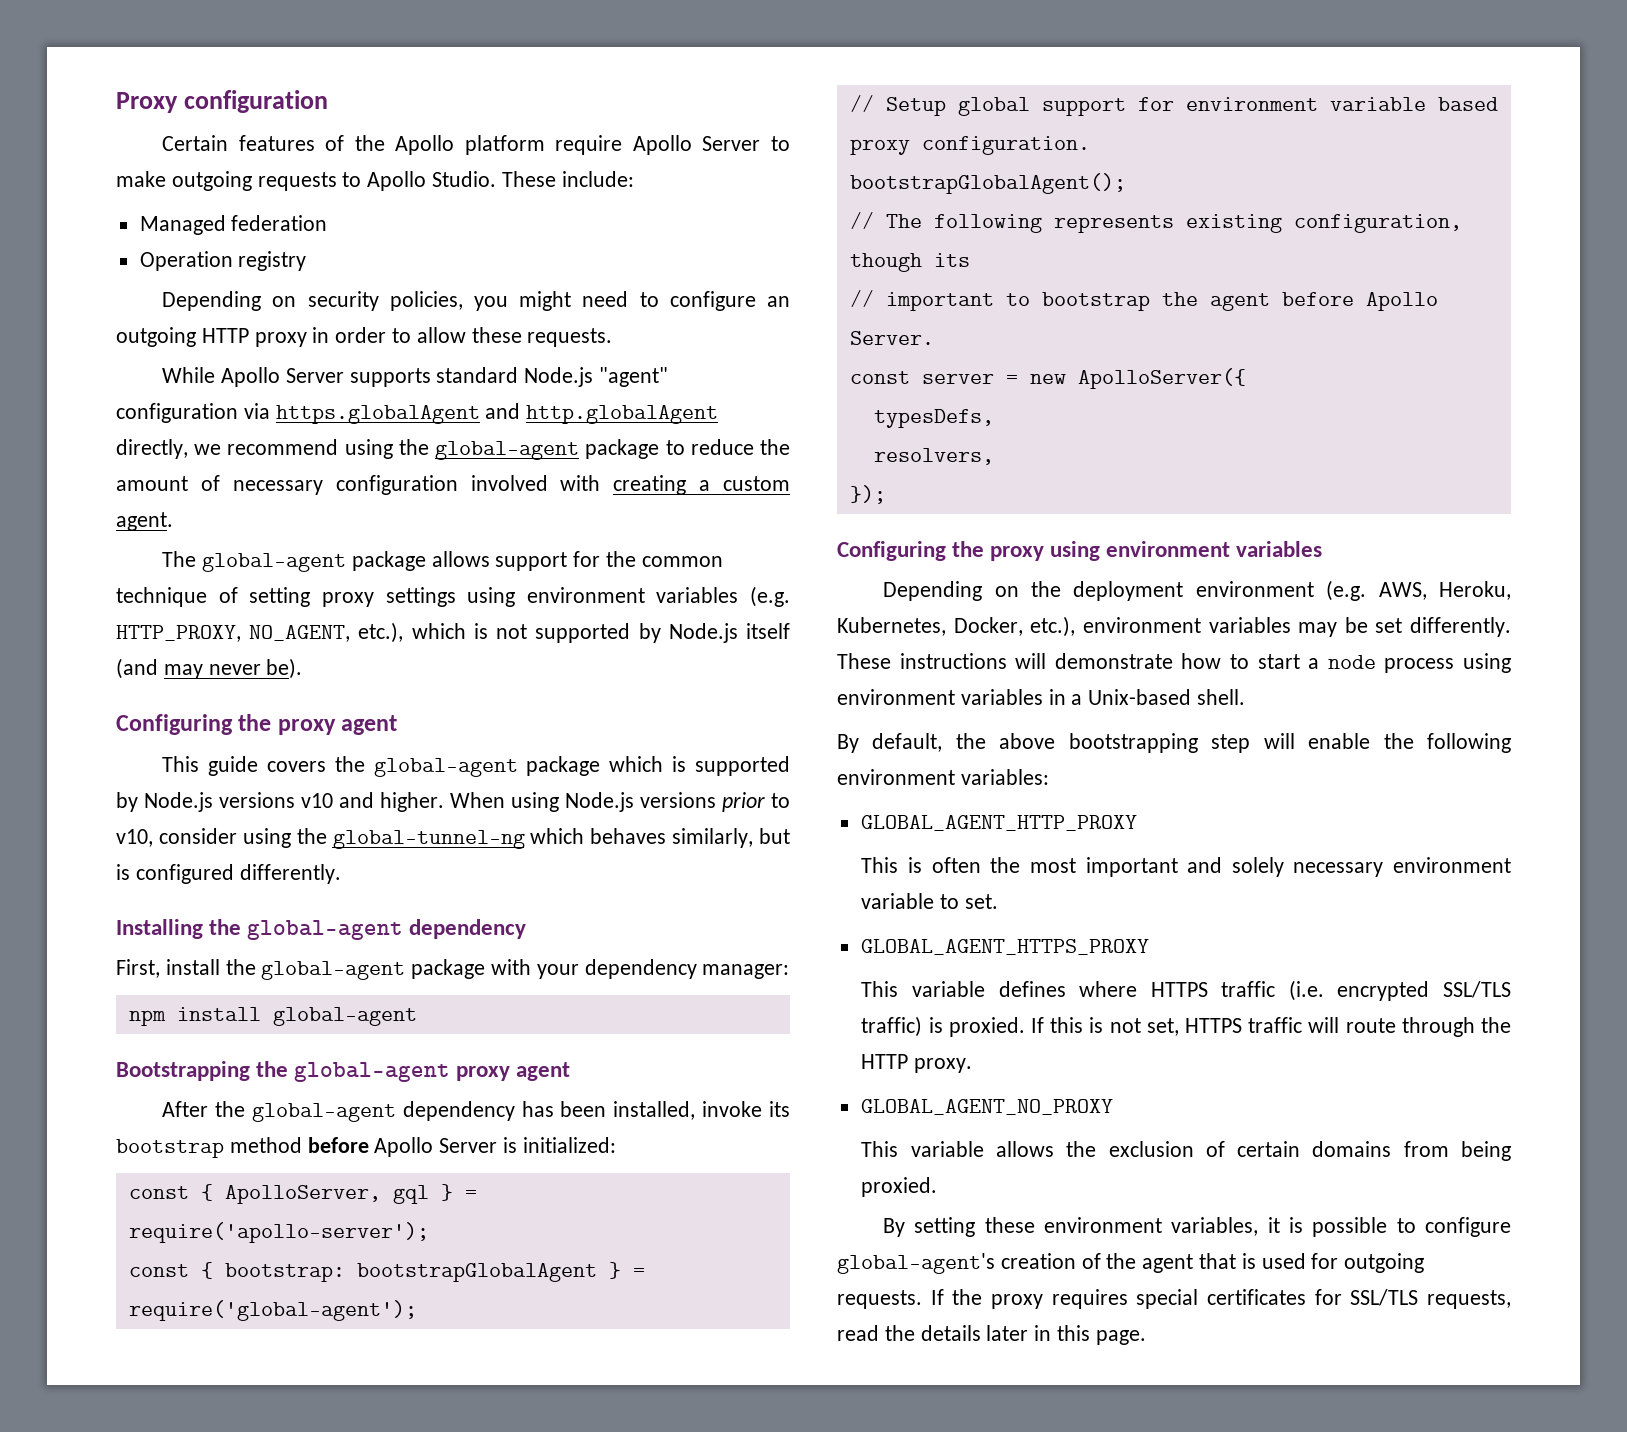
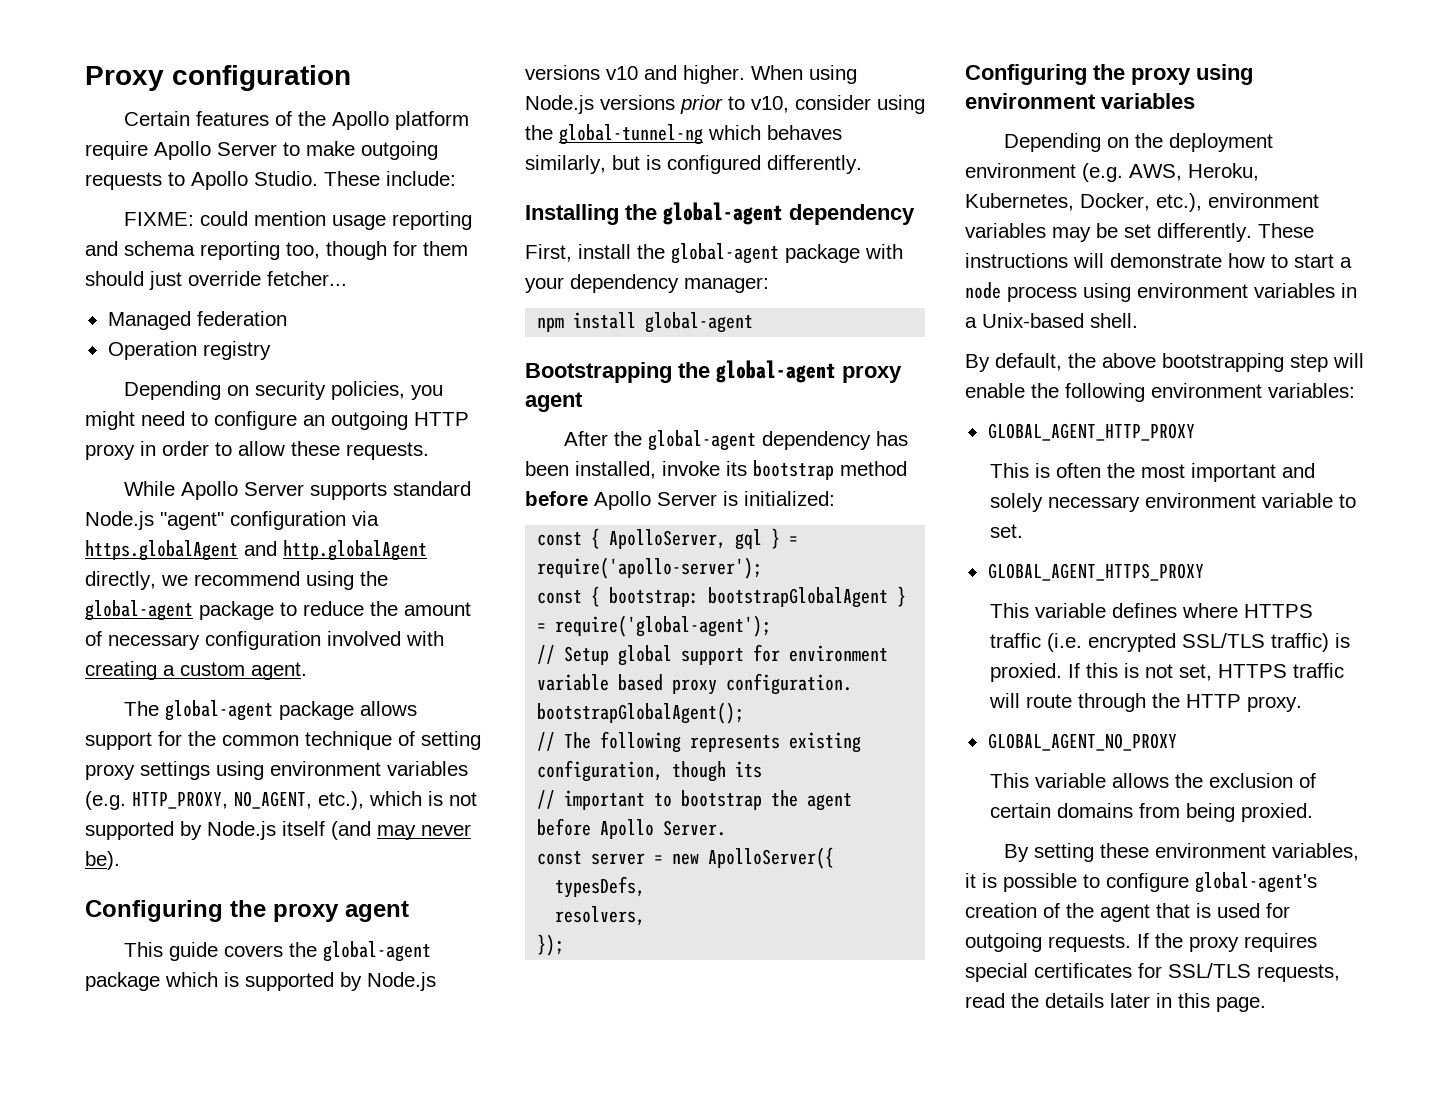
(634, 179) none -> [123,211,472,230] [85,241,468,260] [85,271,347,290] // FIXME: could mention usage reporting and schema reporting too, though for them should just override fetcher...

